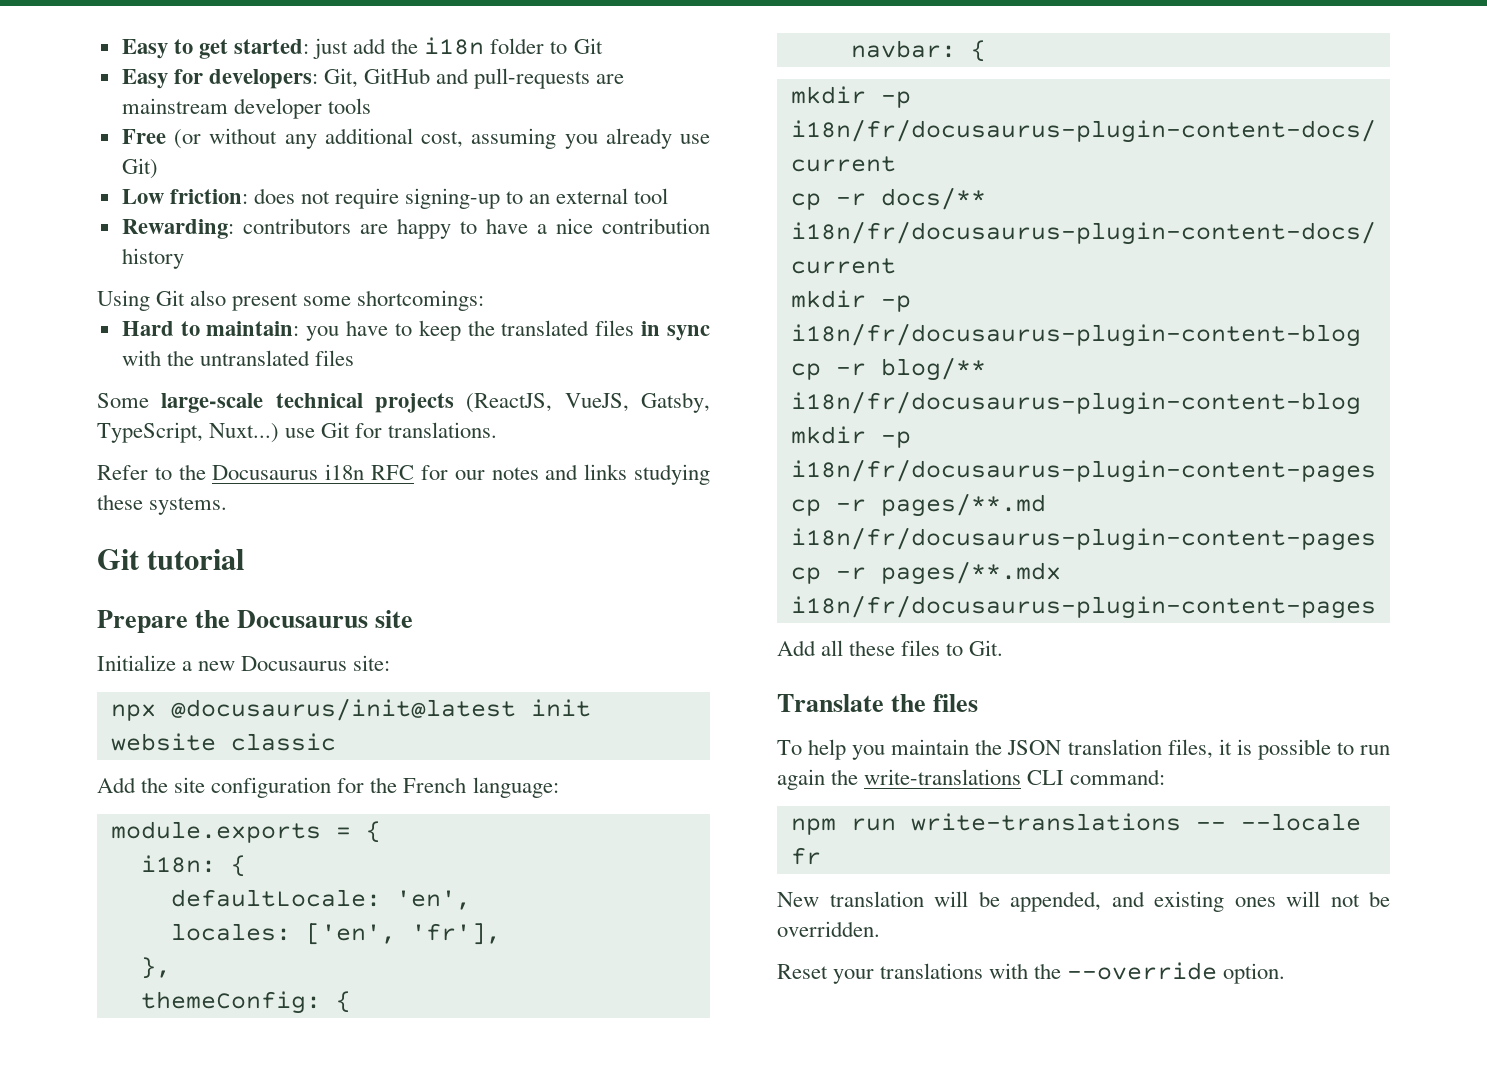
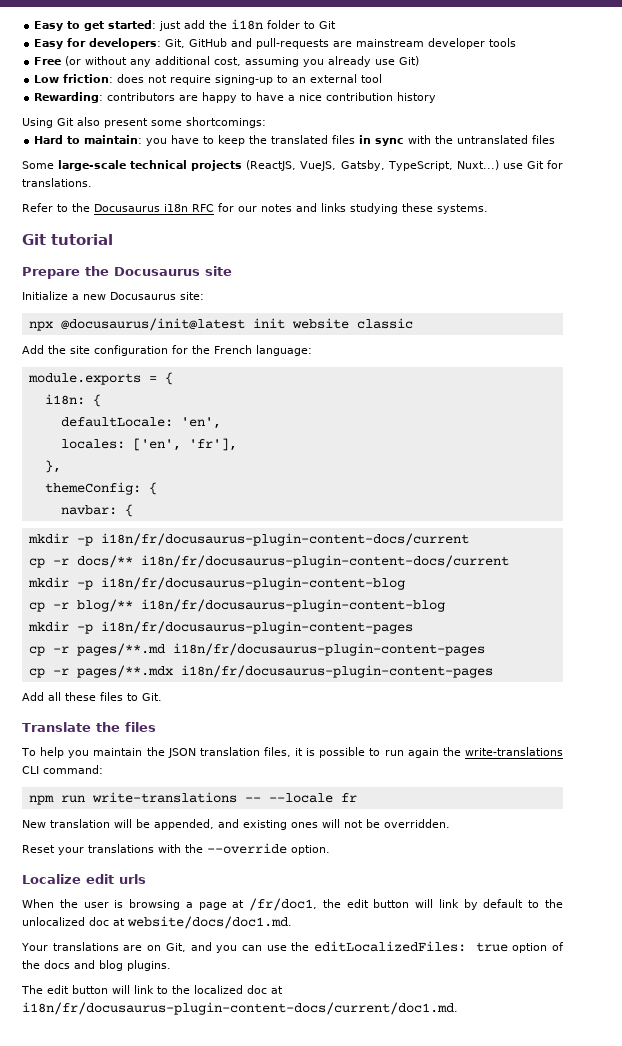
(1286, 973) none -> [22,874,146,884] [22,898,563,911] [22,916,292,929] [21,941,564,953] [22,960,171,971] [21,985,283,994] [22,1002,458,1015] // Localize edit urls // When the user is browsing a page at /fr/doc1, the edit button will link by default to the unlocalized doc at website/docs/doc1.md. // Your translations are on Git, and you can use the editLocalizedFiles: true option of the docs and blog plugins. // The edit button will link to the localized doc at i18n/fr/docusaurus-plugin-content-docs/current/doc1.md.

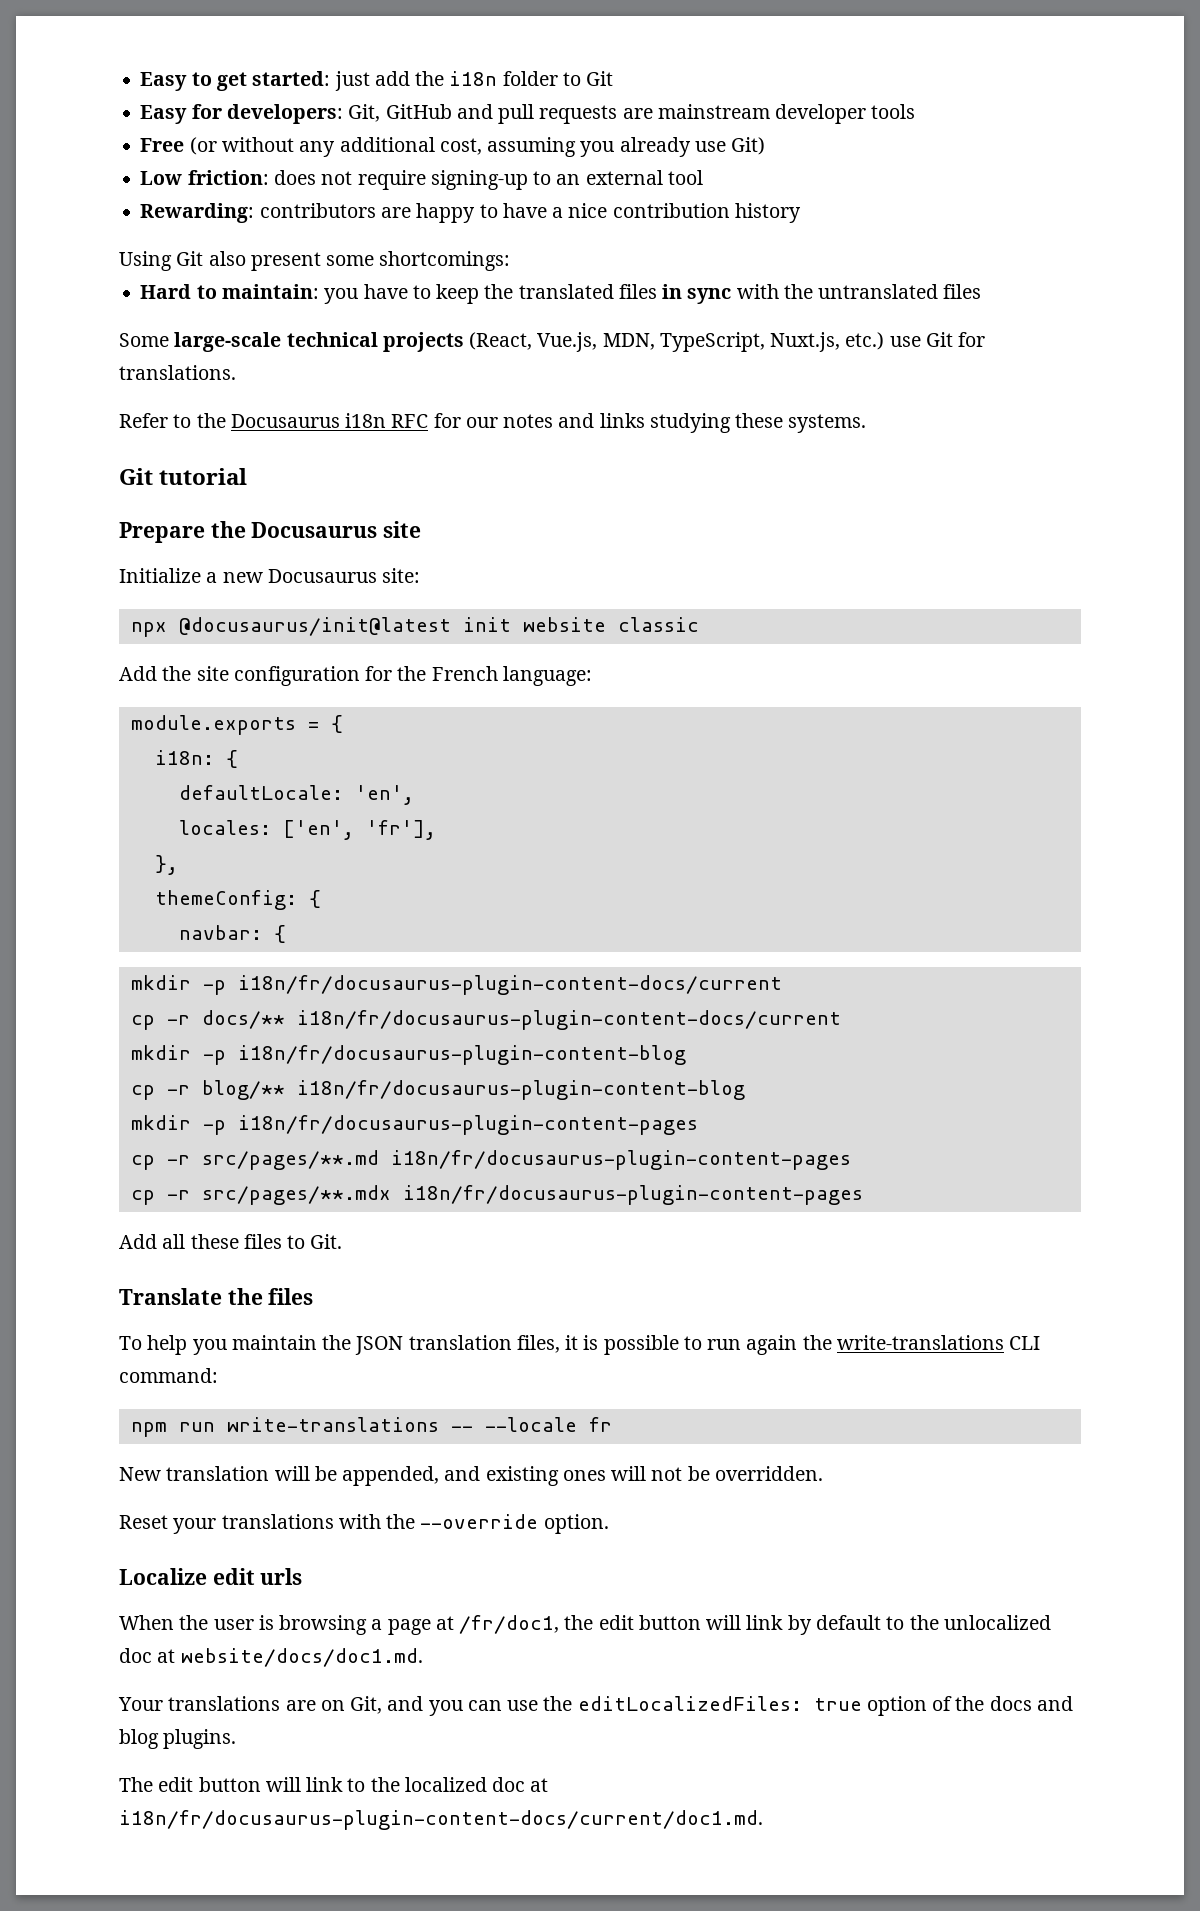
[256,38,330,49] pull-requests -> [498,104,618,124] pull requests
[246,160,499,171] (ReactJS, VueJS, Gatsby, TypeScript, Nuxt...) -> [469,332,885,352] (React, Vue.js, MDN, TypeScript, Nuxt.js, etc.)
[76,643,485,656] [28,665,173,678] pages/**.md i18n/fr/docusaurus-plugin-content-pages // cp -r pages/**.mdx -> [201,1150,851,1170] [130,1185,391,1205] src/pages/**.md i18n/fr/docusaurus-plugin-content-pages // cp -r src/pages/**.mdx

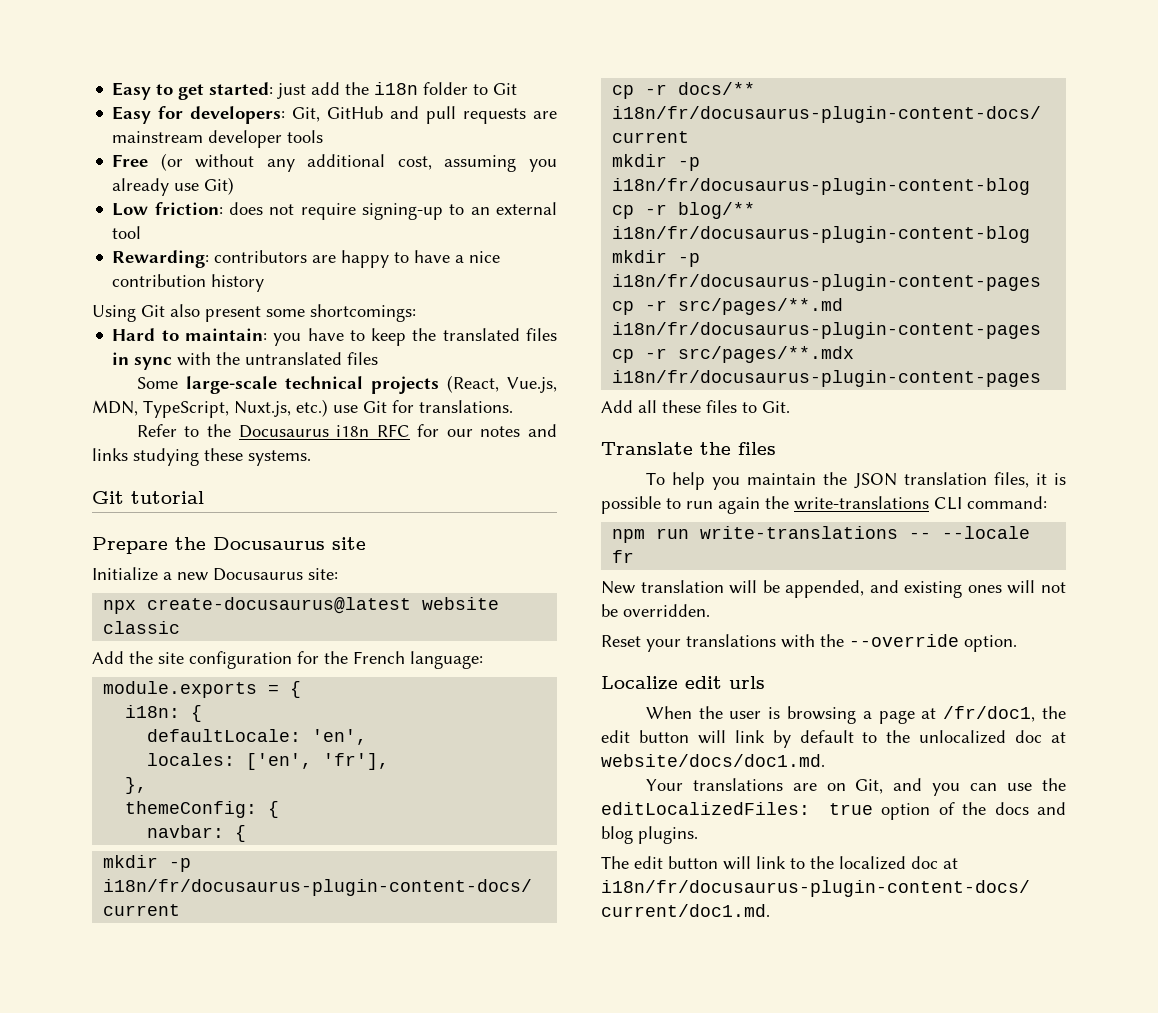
[178,617,511,636] @docusaurus/init@latest init -> [147,597,412,614] create-docusaurus@latest

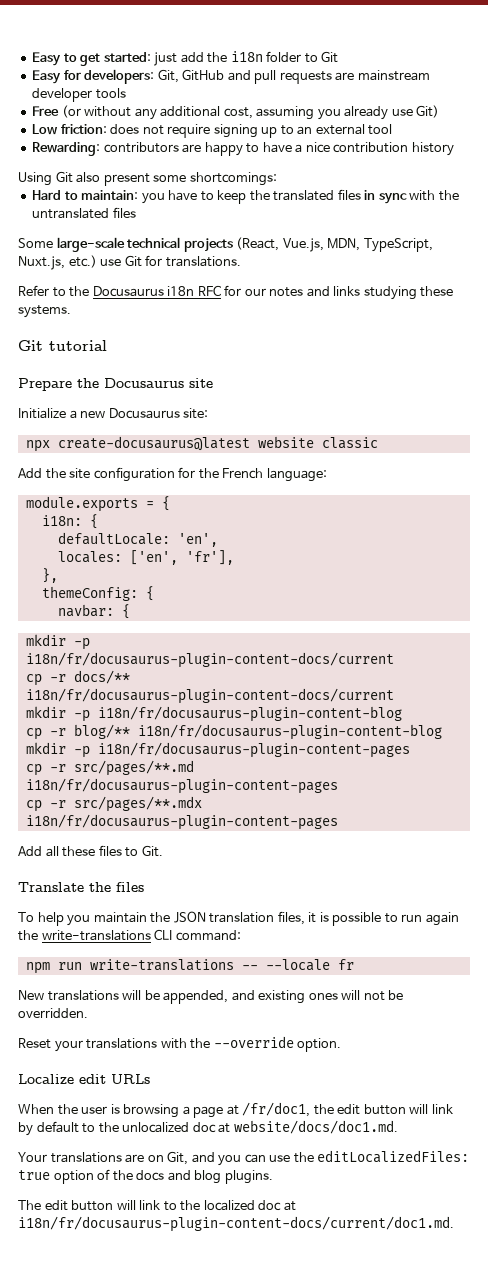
[362,203,444,220] signing-up -> [213,124,278,138] signing up
[640,580,724,593] translation -> [47,990,119,1001] translations
[729,676,765,689] urls -> [111,1074,150,1084] URLs

